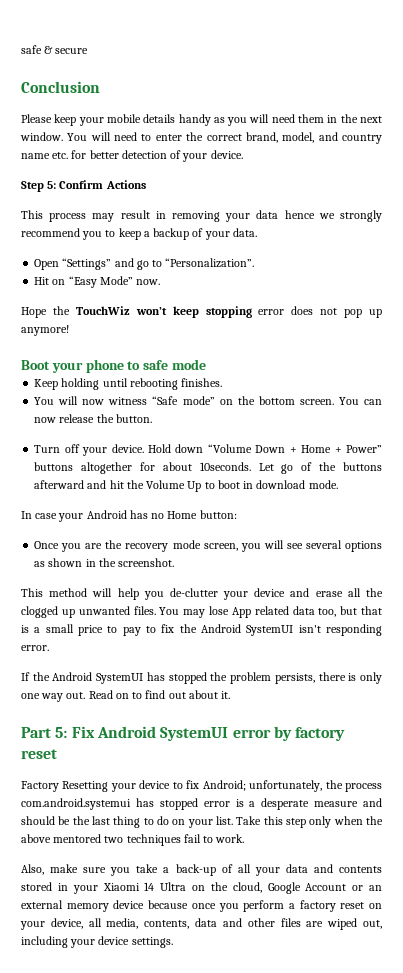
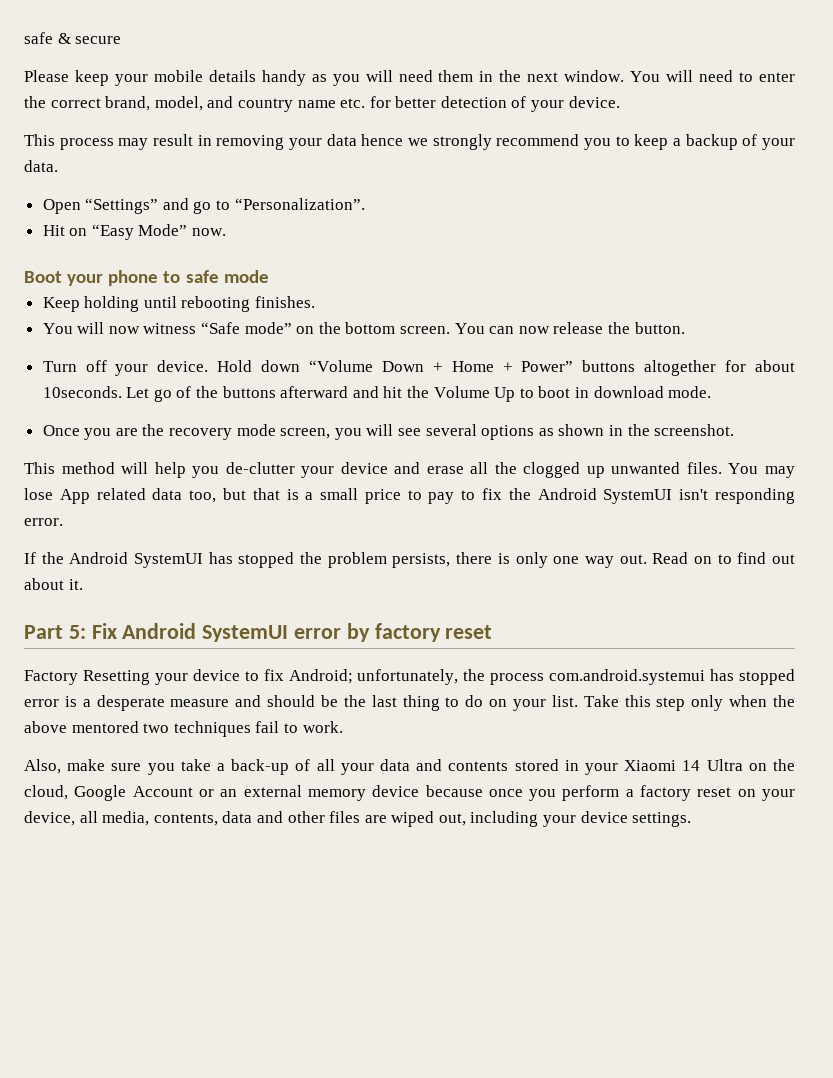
[21,81,100,93] // Conclusion -> (122, 40) none
[21,180,146,192] // Step 5: Confirm Actions -> (620, 102) none
[21,306,382,318] [21,325,69,336] // Hope the TouchWiz won’t keep stopping error does not pop up anymore! -> (227, 232) none
[21,510,237,522] // In case your Android has no Home button: -> (712, 392) none

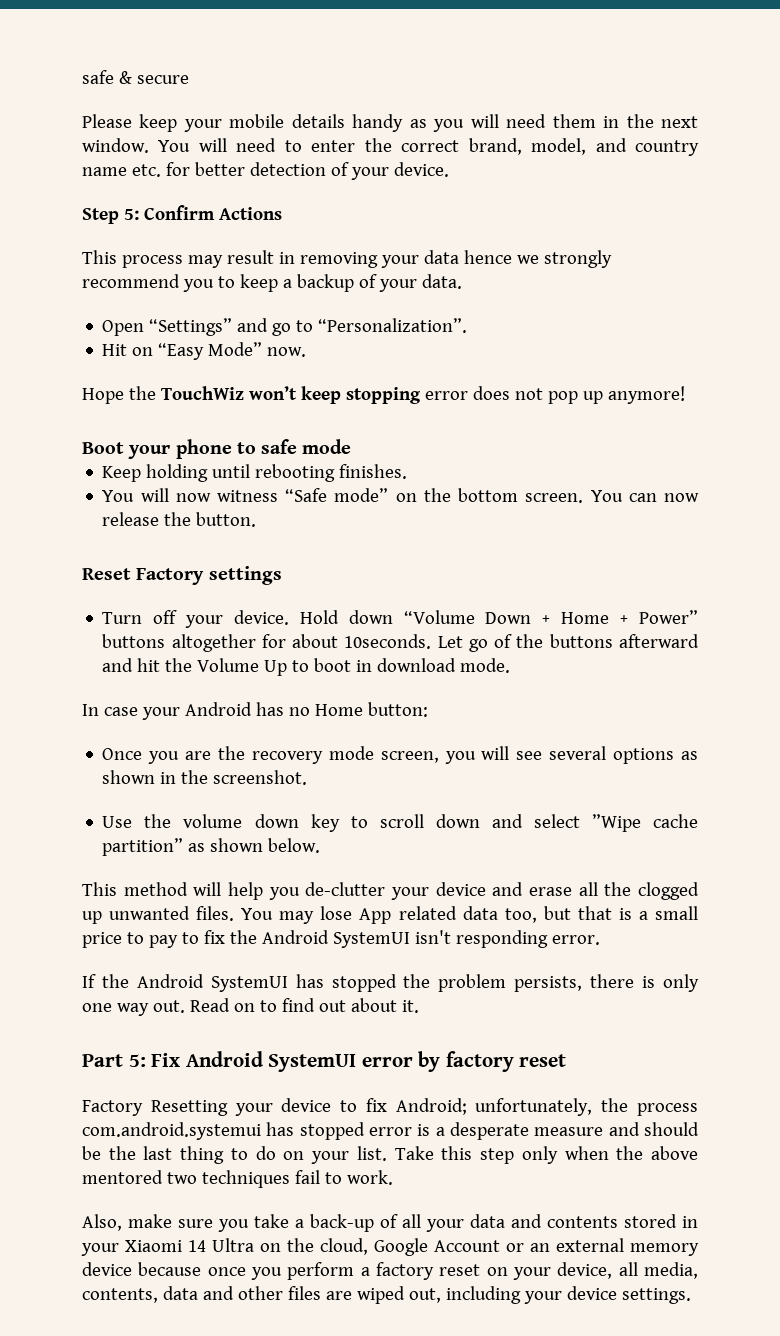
(620, 102) none -> [82,205,282,224] // Step 5: Confirm Actions
(227, 232) none -> [82,386,685,404] // Hope the TouchWiz won’t keep stopping error does not pop up anymore!
(685, 328) none -> [82,566,282,585] // Reset Factory settings
(712, 392) none -> [82,702,428,720] // In case your Android has no Home button:
(735, 430) none -> [102,814,698,832] [102,838,321,856] // Use the volume down key to scroll down and select ”Wipe cache partition” as shown below.

